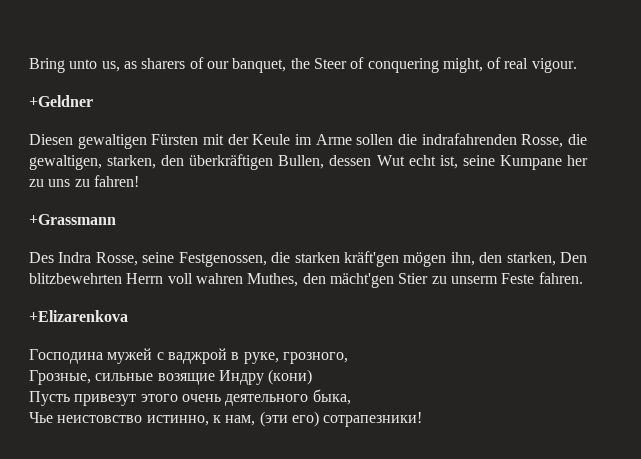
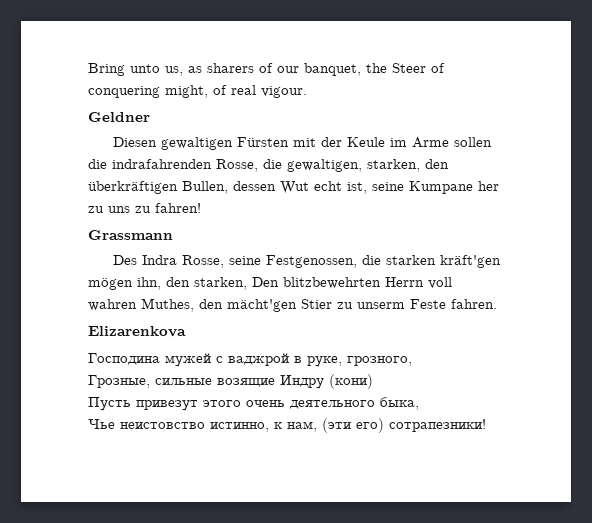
[29,95,93,107] +Geldner -> [88,112,150,122] Geldner
[29,214,116,225] +Grassmann -> [88,230,173,240] Grassmann
[29,310,128,322] +Elizarenkova -> [88,326,186,337] Elizarenkova

